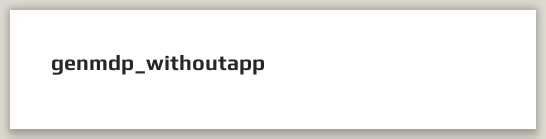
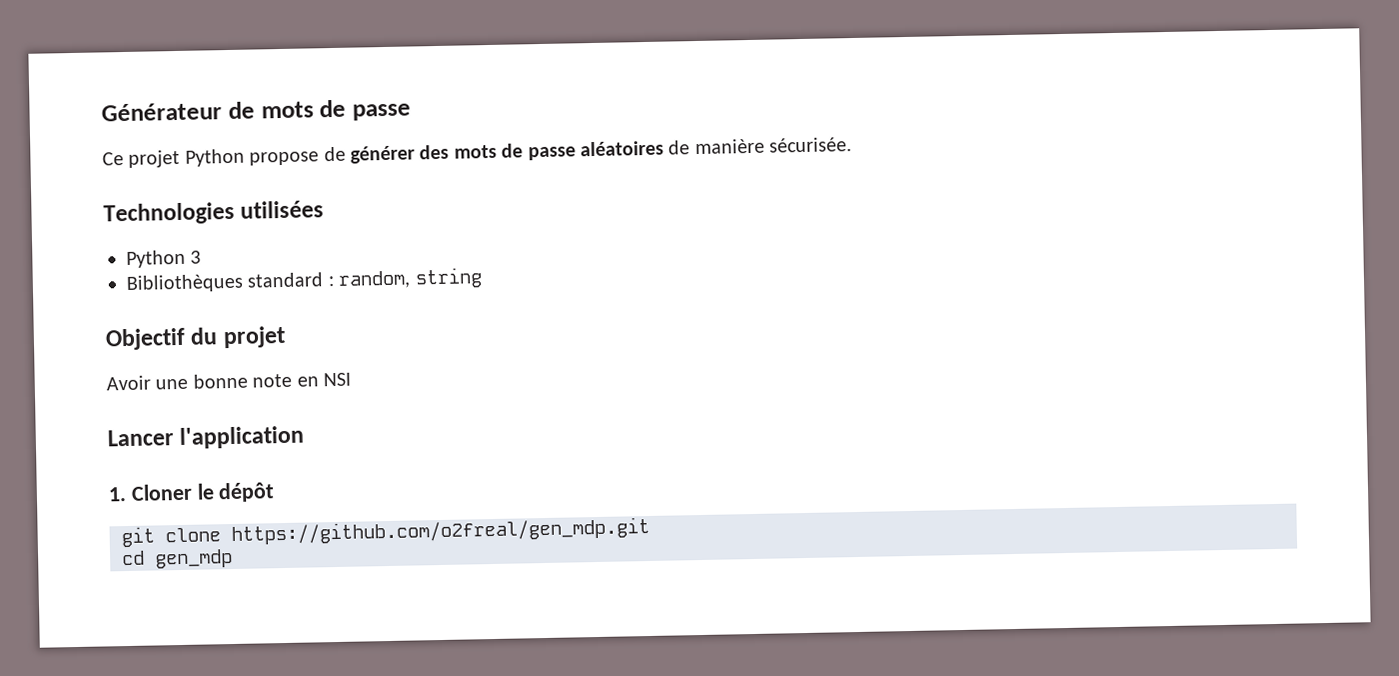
[51,54,265,75] genmdp_withoutapp -> [101,99,411,122] [102,137,853,168] [103,200,325,226] [126,249,202,268] [126,267,482,293] [105,325,286,351] [106,372,351,391] [107,425,306,449] [108,482,276,503] [121,516,650,548] [121,549,233,569] Générateur de mots de passe // Ce projet Python propose de générer des mots de passe aléatoires de manière sécurisée. // Technologies utilisées // Python 3 // Bibliothèques standard : random, string // Objectif du projet // Avoir une bonne note en NSI // Lancer l'application // 1. Cloner le dépôt // git clone https://github.com/o2freal/gen_mdp.git // cd gen_mdp

